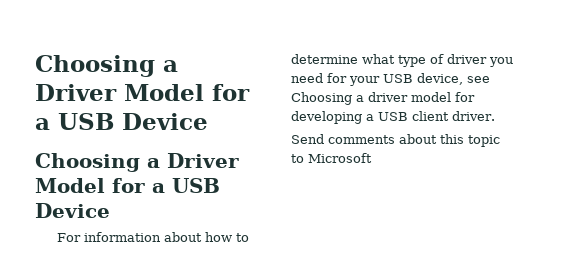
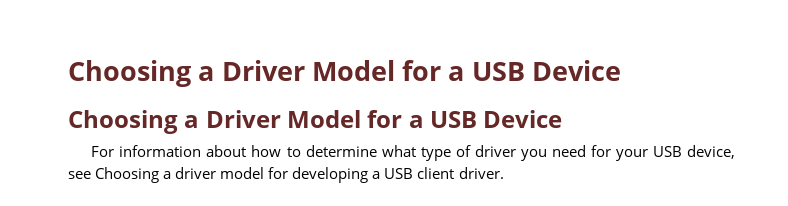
[291,134,500,147] [291,153,372,163] // Send comments about this topic to Microsoft -> (504, 173) none

